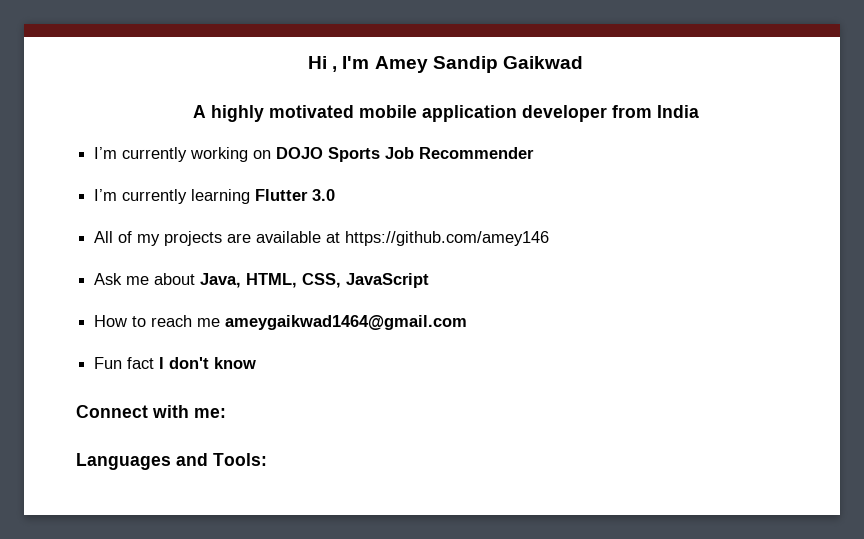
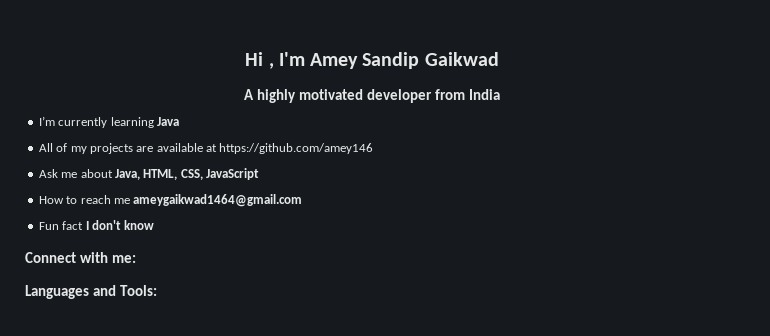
[358,105,517,122] mobile application -> (364, 94) none
[94,147,535,162] // I’m currently working on DOJO Sports Job Recommender -> (500, 94) none
[255,189,336,201] Flutter 3.0 -> [156,117,179,126] Java

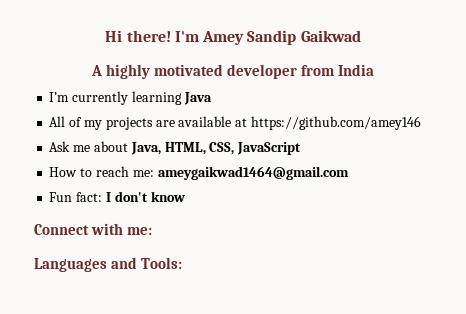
[268,63,274,69] , -> [126,30,171,42] there!
[113,198,130,204] me -> [132,170,154,177] me:
[62,221,84,230] fact -> [76,192,103,202] fact:

